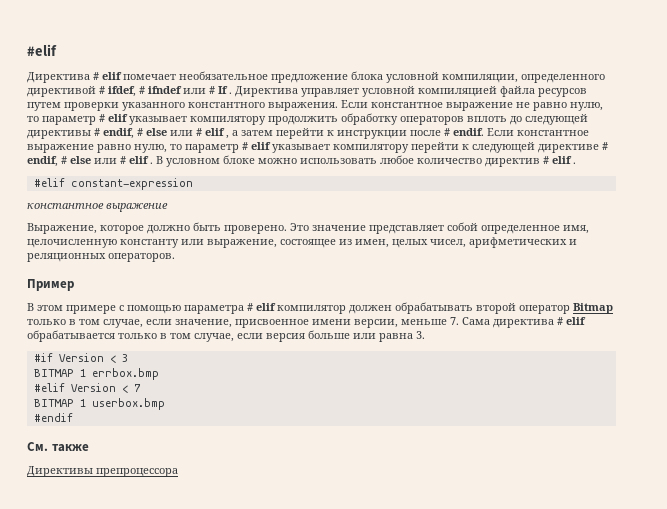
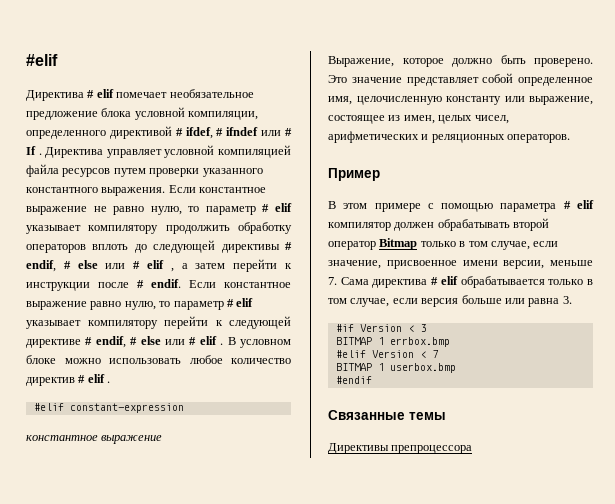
[27,442,89,452] См. также -> [328,410,446,420] Связанные темы

